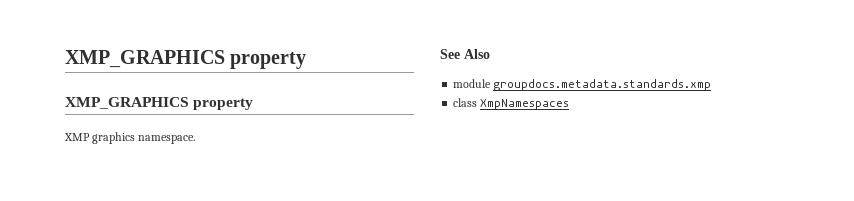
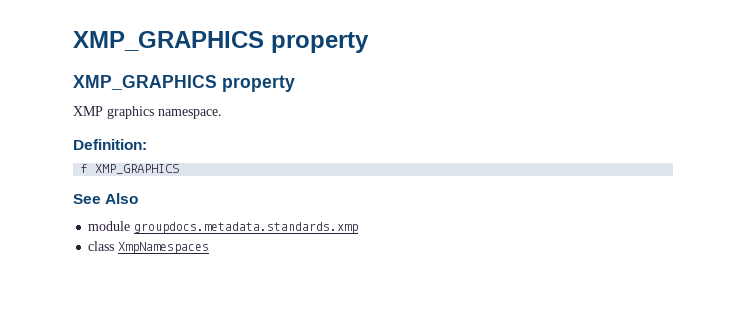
(196, 139) none -> [73,139,147,150] [81,164,180,174] // Definition: // f XMP_GRAPHICS

